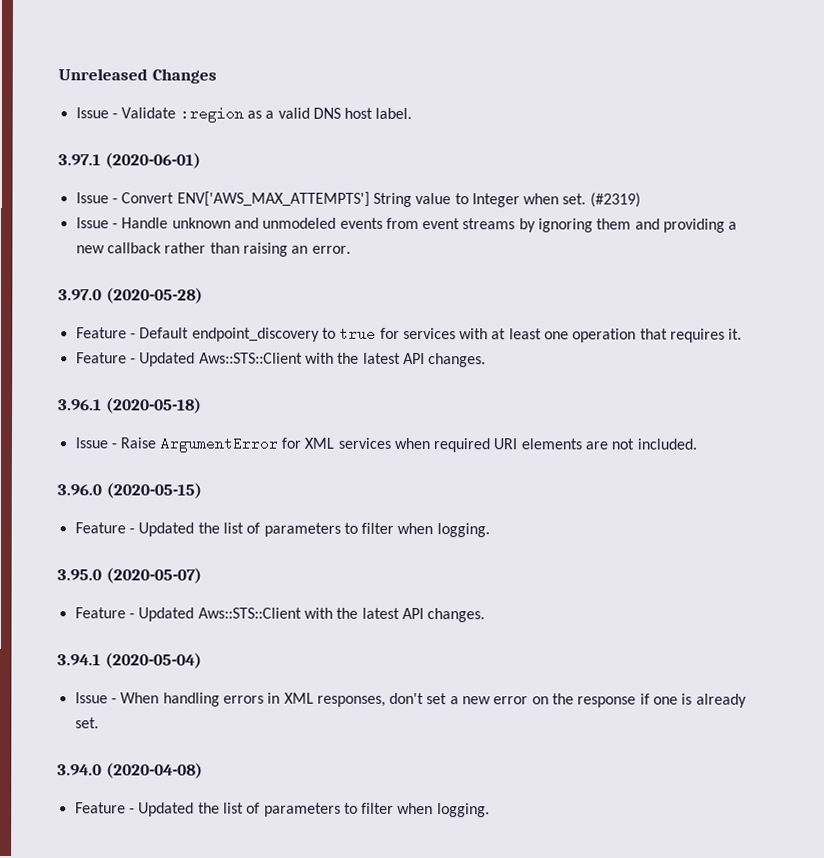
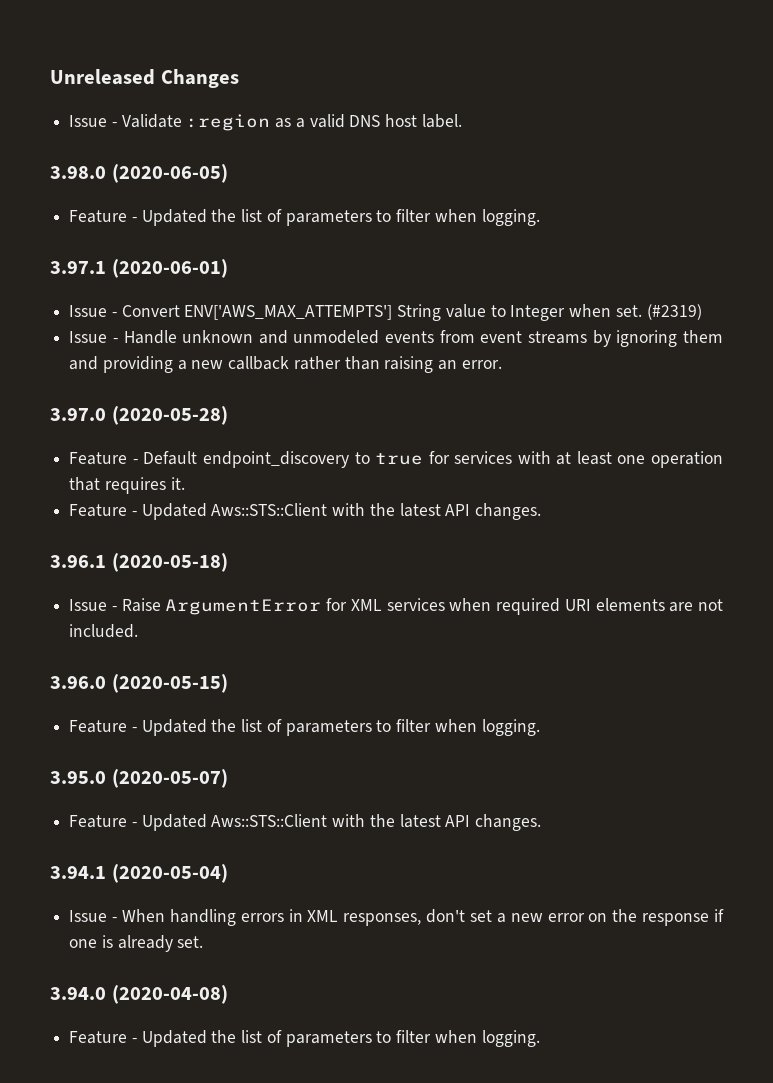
(413, 113) none -> [50,164,228,183] [69,209,540,226] // 3.98.0 (2020-06-05) // Feature - Updated the list of parameters to filter when logging.

